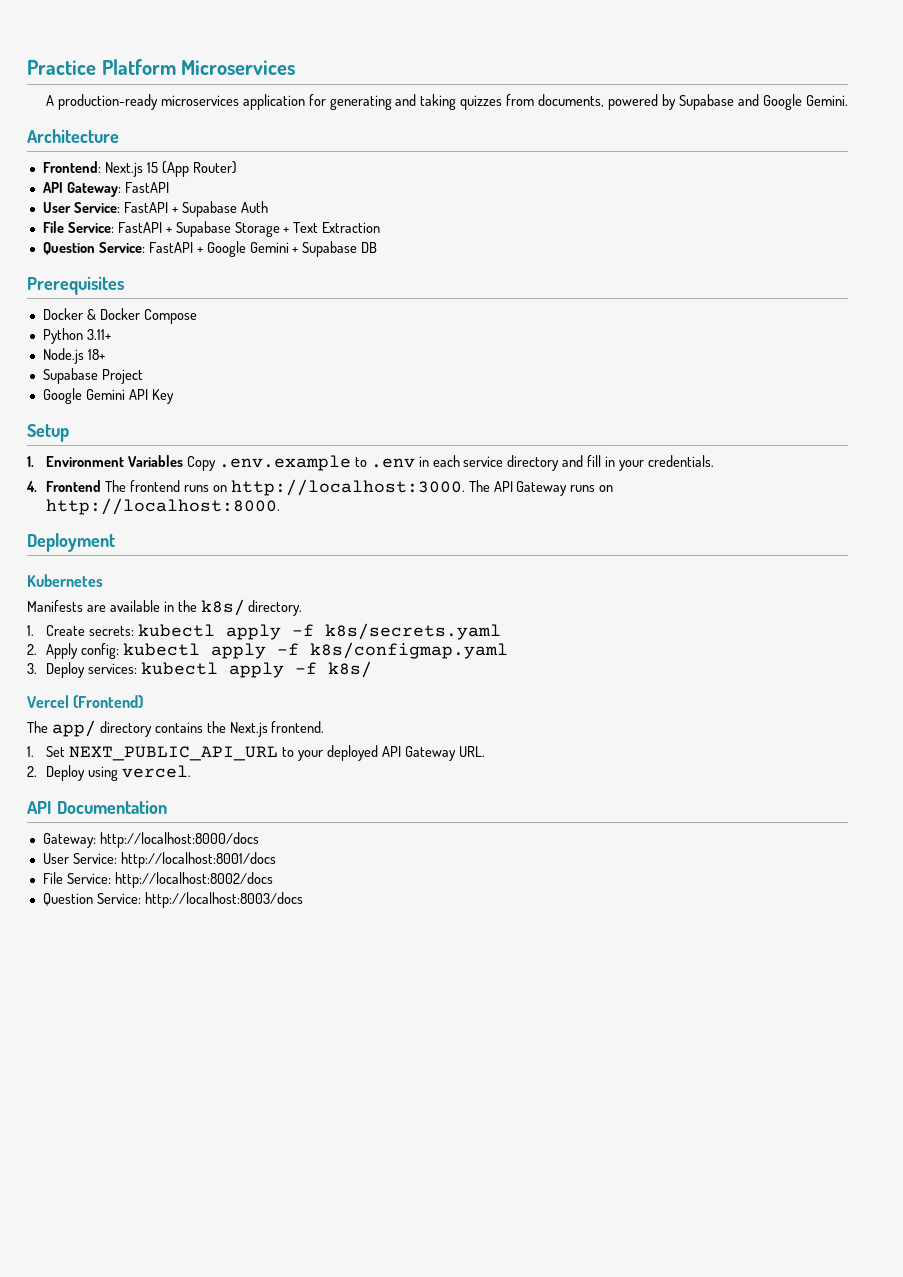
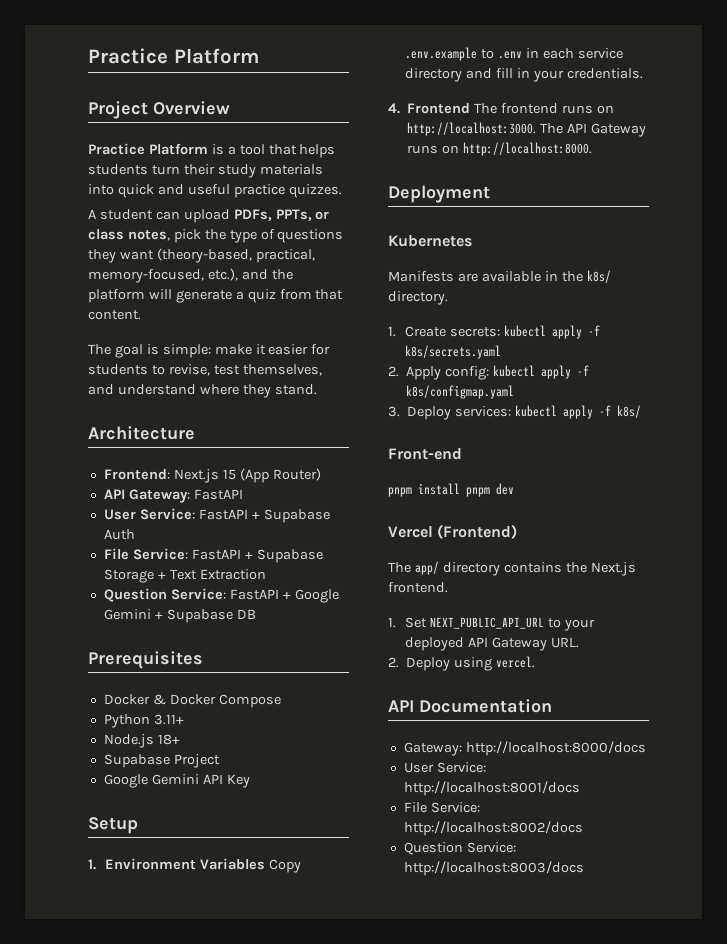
[27,59,296,75] [45,94,848,110] Practice Platform Microservices // A production-ready microservices application for generating and taking quizzes from documents, powered by Supabase and Google Gemini. -> [88,48,259,64] [88,101,230,119] [88,143,336,158] [88,164,323,178] [88,184,342,198] [88,209,330,223] [88,229,344,243] [88,248,315,263] [88,268,293,283] [88,289,344,303] [88,310,141,320] [88,344,331,358] [88,364,322,376] [88,384,317,398] Practice Platform // Project Overview // Practice Platform is a tool that helps students turn their study materials into quick and useful practice quizzes. // A student can upload PDFs, PPTs, or class notes, pick the type of questions they want (theory-based, practical, memory-focused, etc.), and the platform will generate a quiz from that content. // The goal is simple: make it easier for students to revise, test themselves, and understand where they stand.
(372, 669) none -> [388,448,462,460] [388,483,514,497] // Front-end // pnpm install pnpm dev

